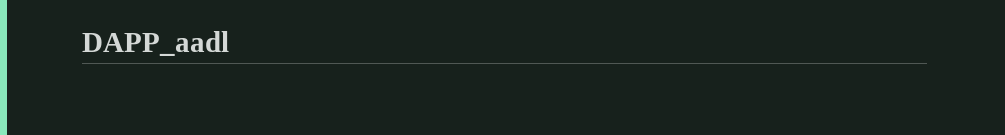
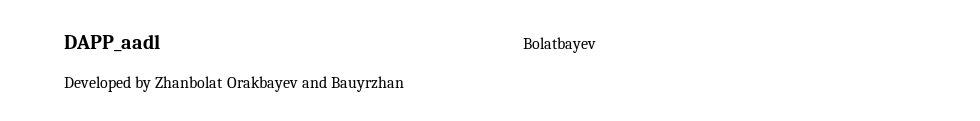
(229, 43) none -> [64,76,404,92] [523,37,596,53] // Developed by Zhanbolat Orakbayev and Bauyrzhan Bolatbayev

